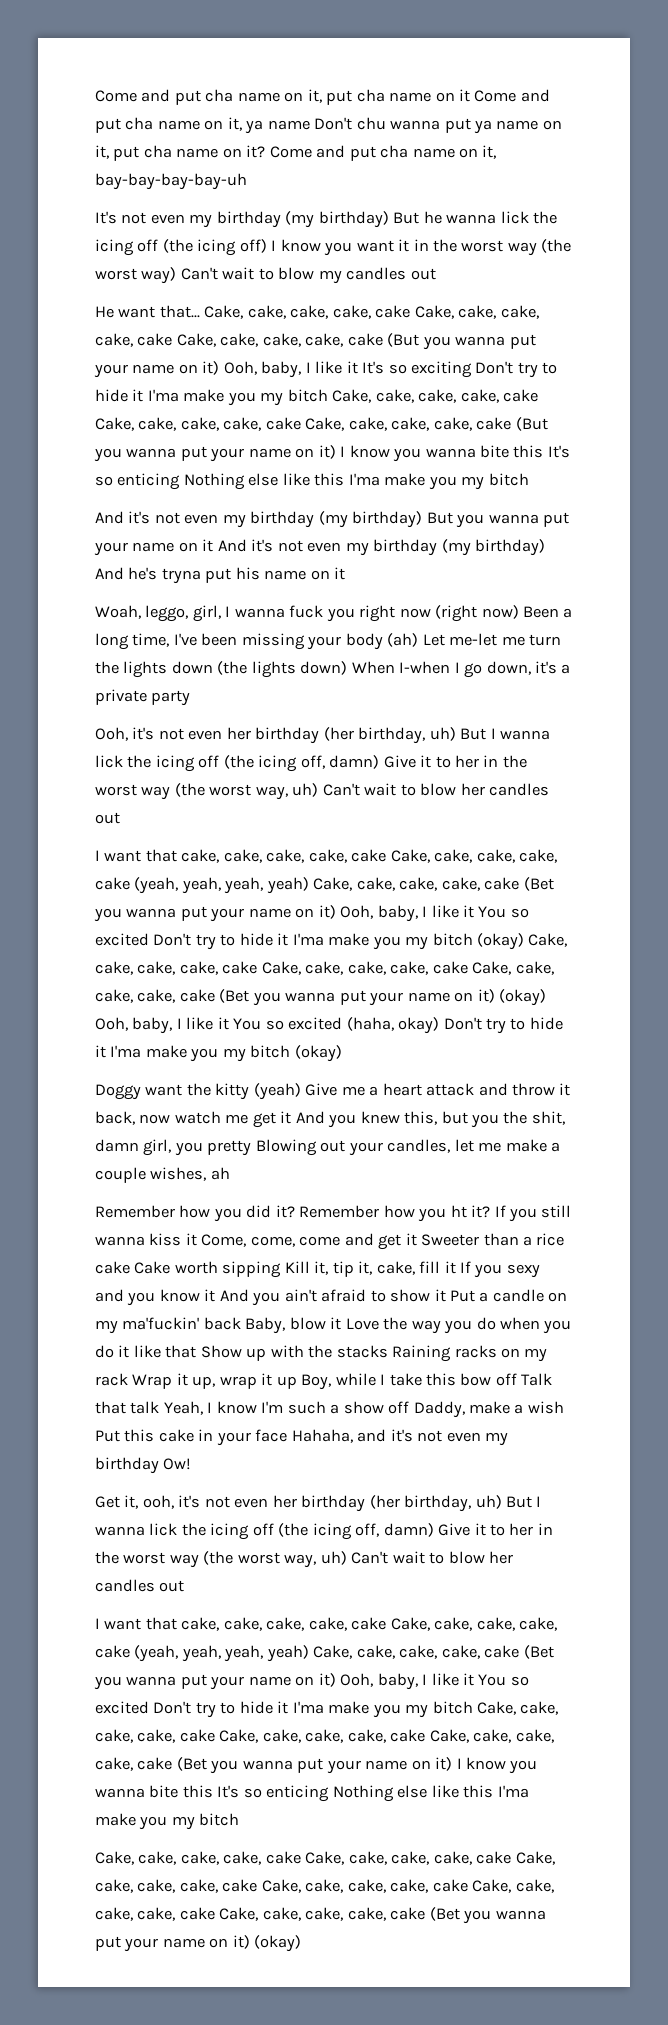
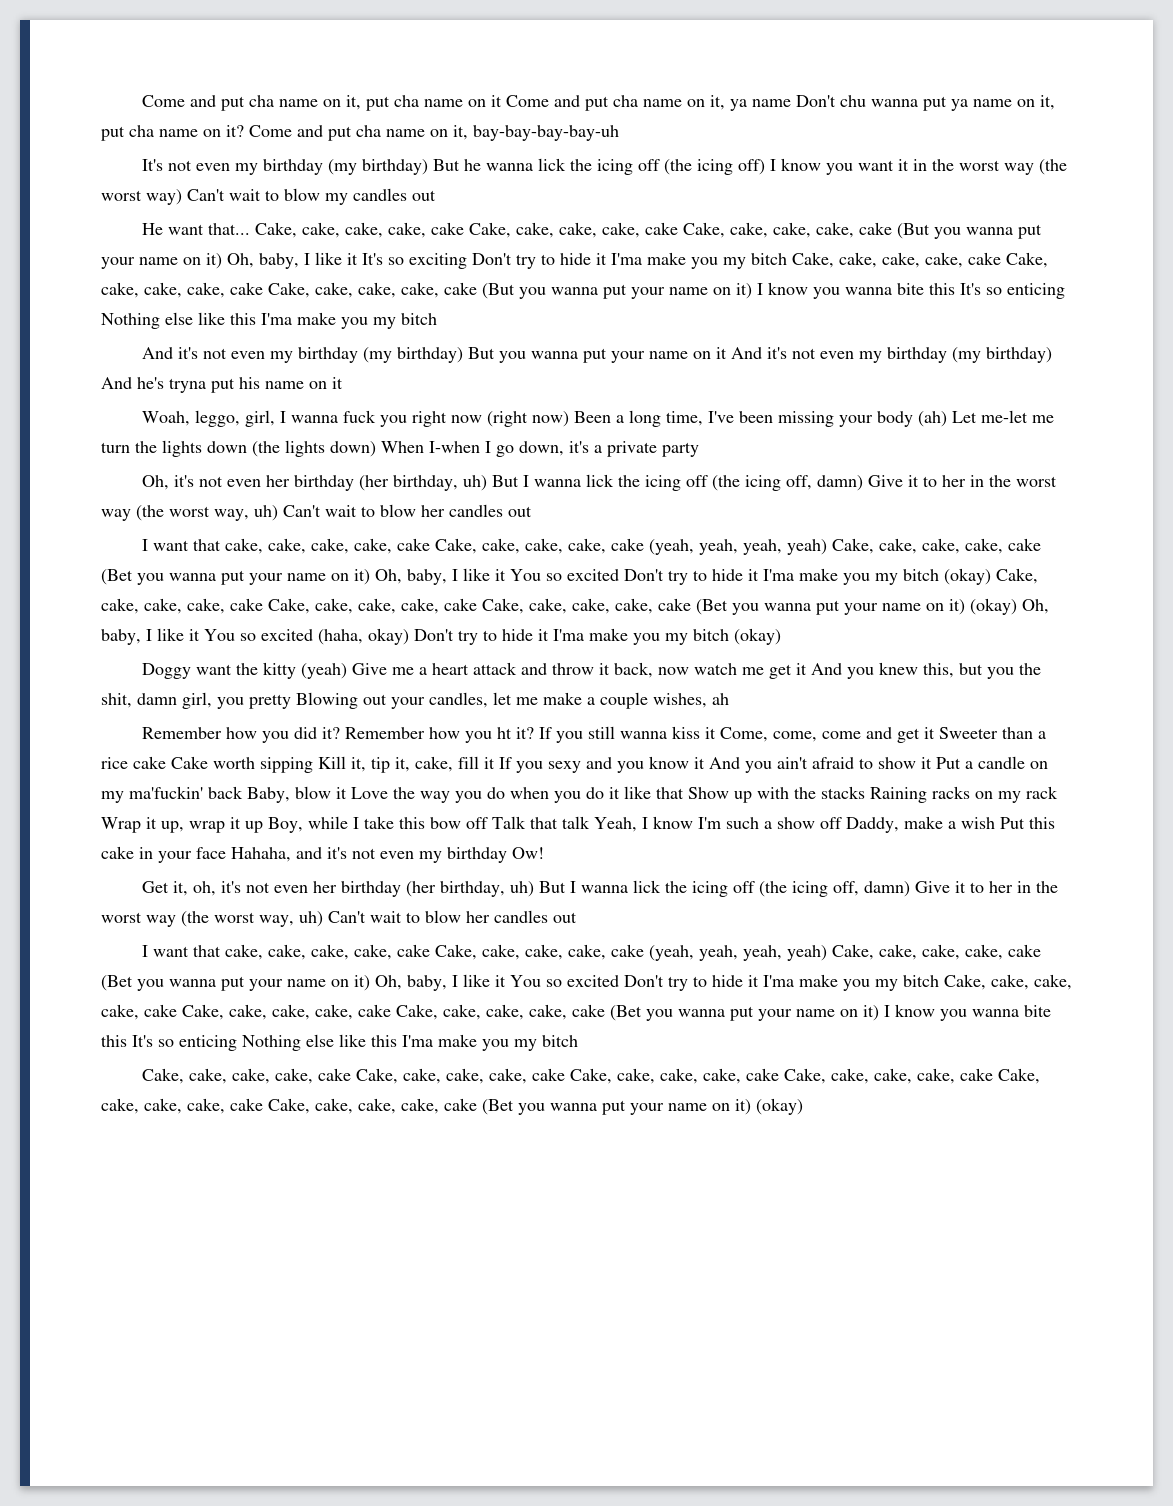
[223,361,257,375] Ooh, -> [227,253,254,268] Oh,
[95,727,128,741] Ooh, -> [142,475,170,490] Oh,
[340,905,374,919] Ooh, -> [375,569,402,584] Oh,
[95,1017,128,1031] Ooh, -> [1022,599,1049,614] Oh,
[142,1495,174,1509] ooh, -> [193,881,217,896] oh,
[340,1673,374,1687] Ooh, -> [375,975,402,990] Oh,

